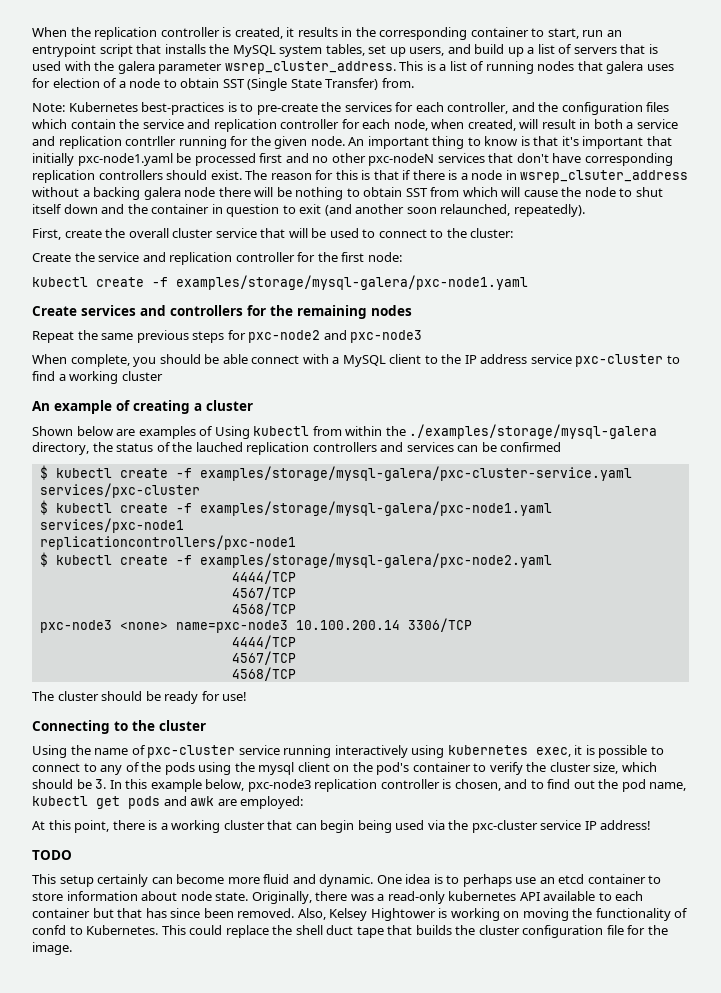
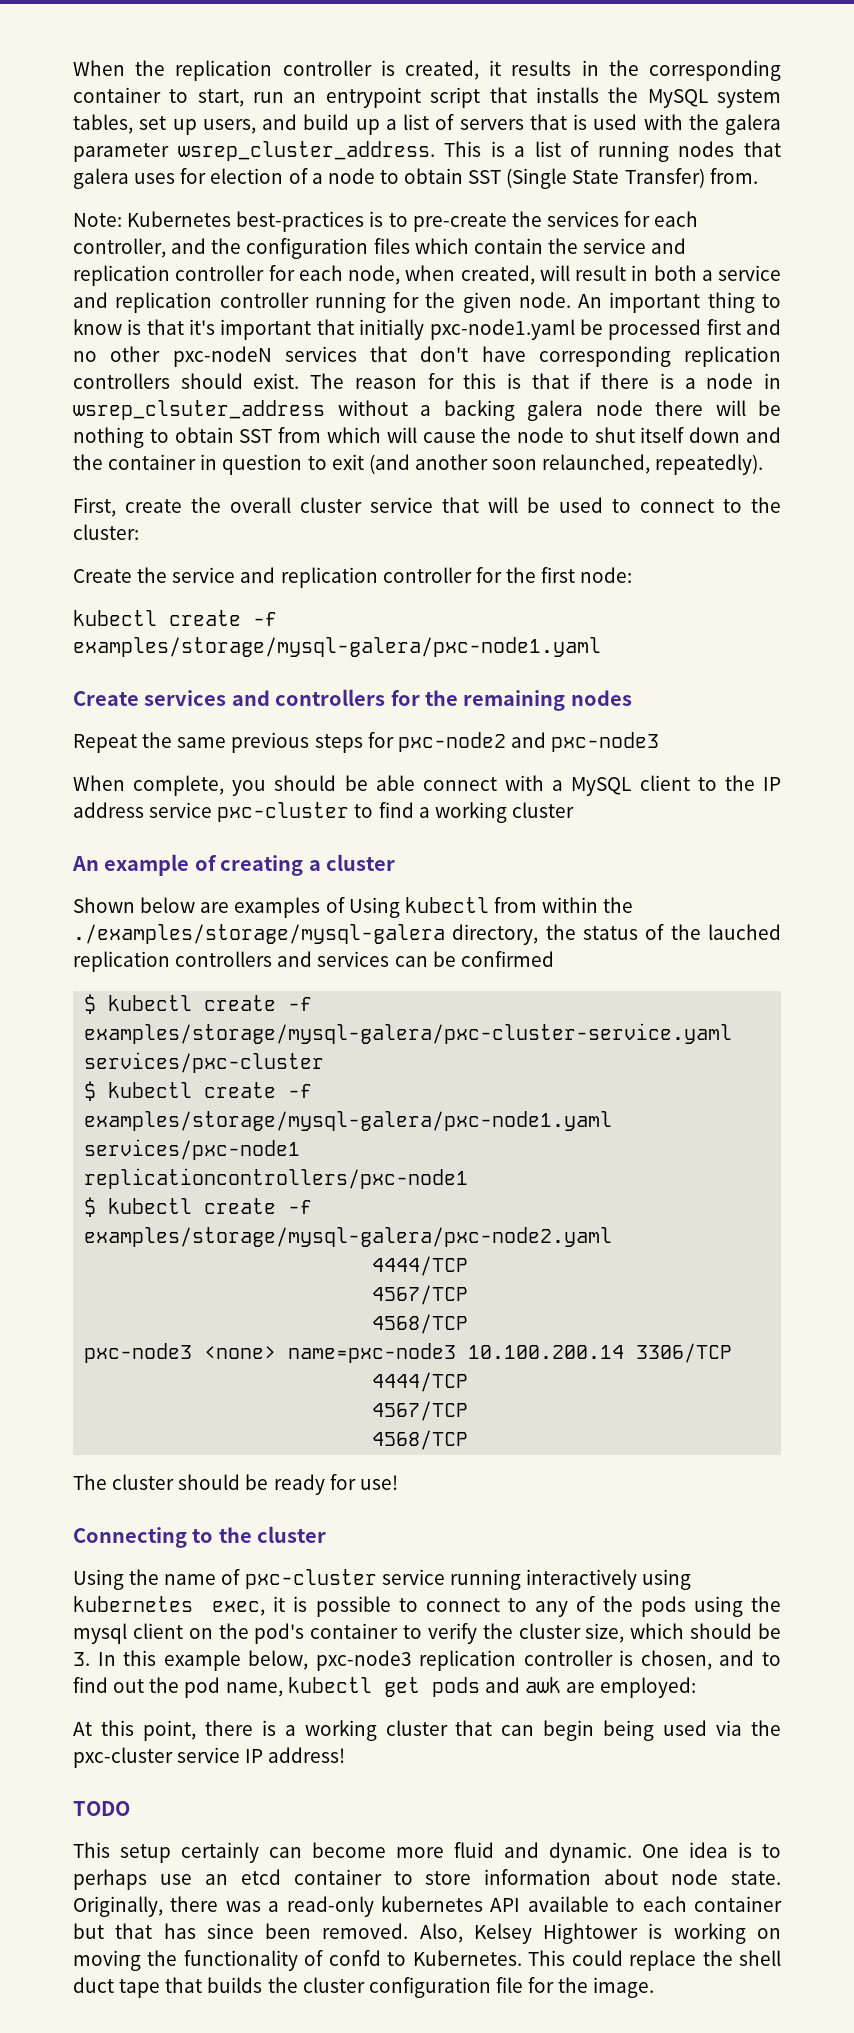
[125,136,177,146] contrller -> [219,292,309,308] controller

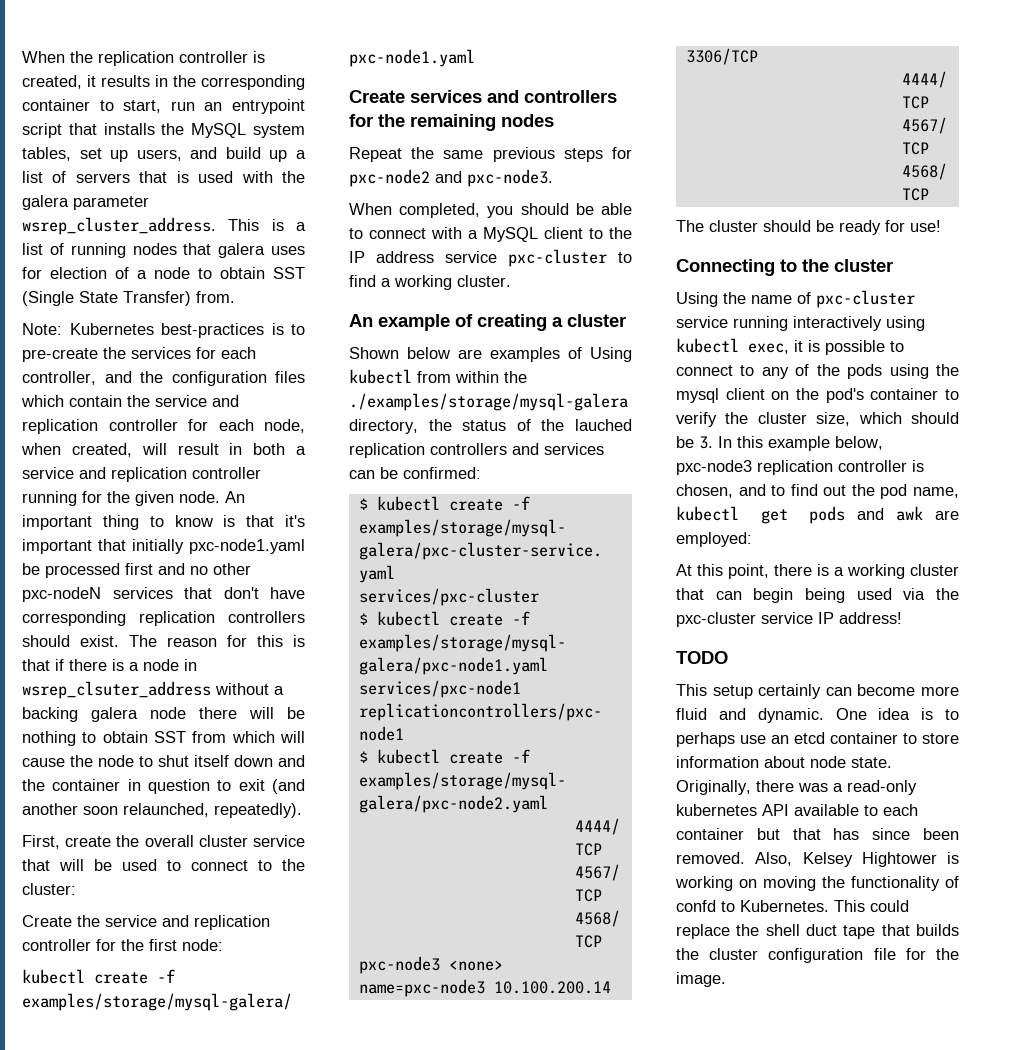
[551,732,660,752] [73,775,225,796] pxc-node3 // When complete, -> [467,169,553,187] [349,203,481,218] pxc-node3. // When completed,
(415, 783) none -> [349,228,363,239] to
[511,802,574,818] cluster -> [457,275,511,287] cluster.
[460,951,554,967] confirmed -> [403,467,481,479] confirmed:
[73,1596,193,1612] kubernetes -> [676,338,739,353] kubectl

